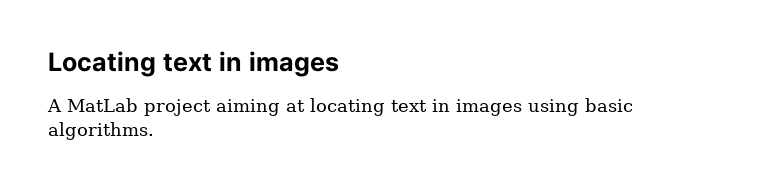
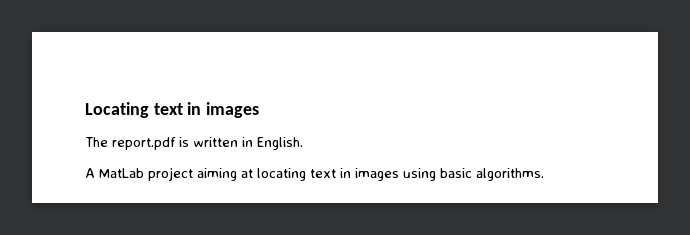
(340, 64) none -> [85,137,303,150] // The report.pdf is written in English.

